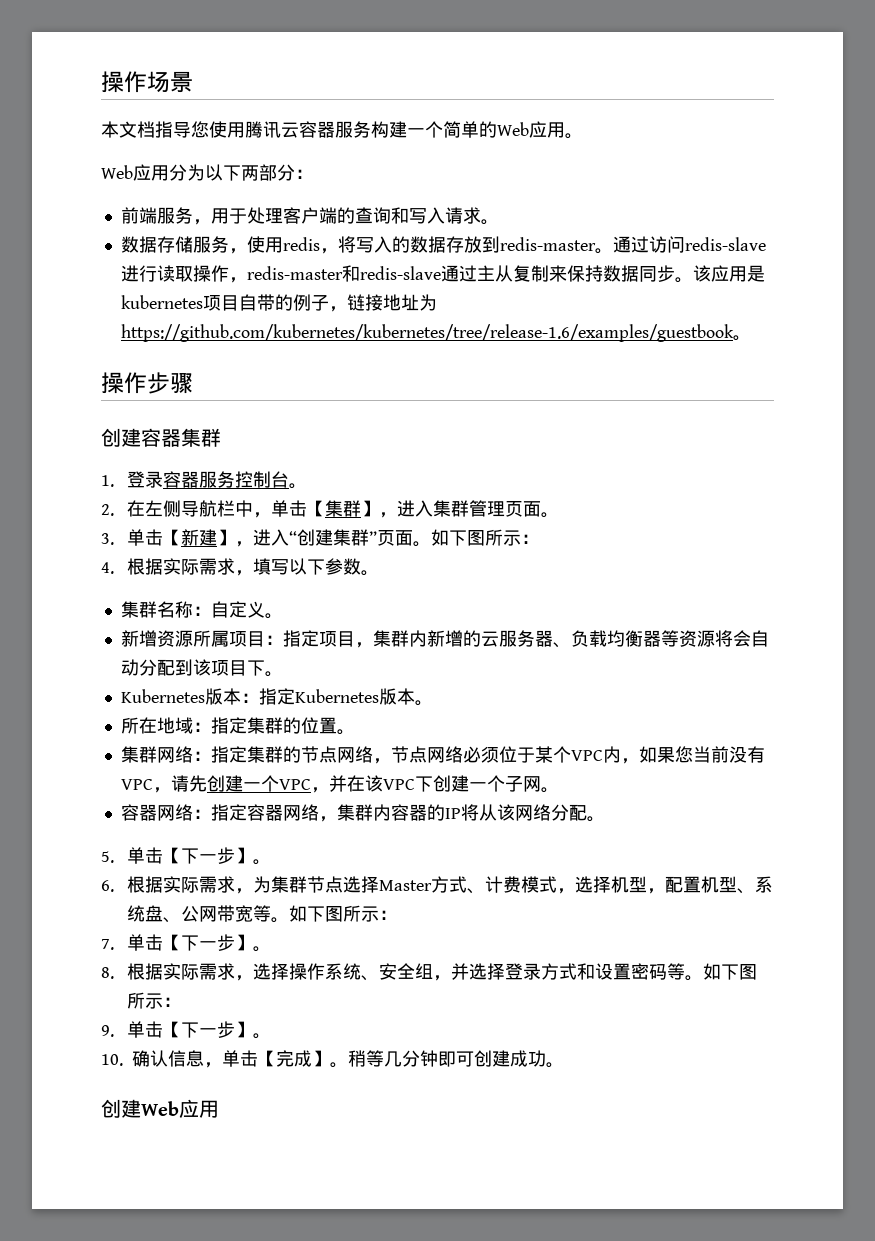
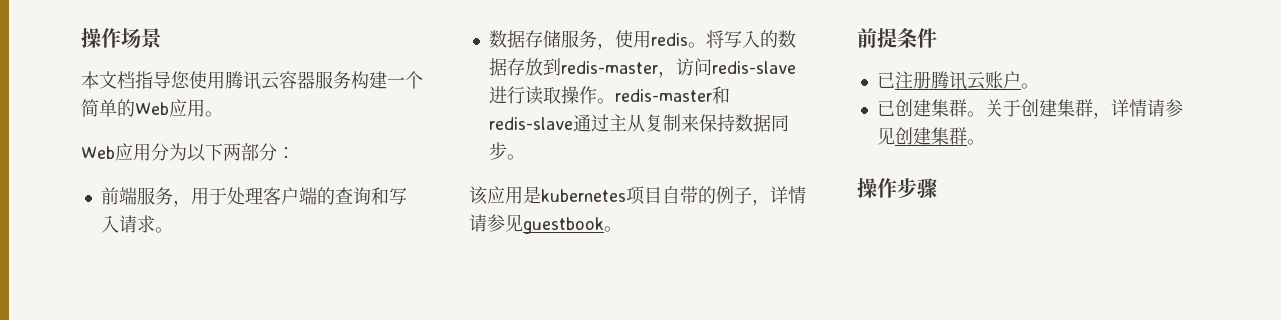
[319,248,338,254] ， -> [687,42,706,48] 。
[594,236,649,254] 。通过 -> [657,71,676,78] ，
[228,277,247,283] ， -> [596,98,615,104] 。
(693, 280) none -> (525, 157) //
[346,294,437,311] [120,324,751,342] [101,372,193,394] [101,428,221,447] [101,471,307,489] [101,500,559,518] [101,529,539,547] [101,558,379,576] [120,601,283,619] [120,630,769,648] [120,659,283,677] [120,688,433,706] [120,717,355,735] [120,746,765,764] [120,775,559,793] [120,804,605,822] [101,847,271,865] [101,876,773,894] [126,905,397,923] [101,934,271,952] [101,963,757,981] [126,992,181,1009] [101,1021,271,1039] [101,1050,564,1068] [101,1099,219,1118] 链接地址为https://github.com/kubernetes/kubernetes/tree/release-1.6/examples/guestbook。 // 操作步骤 // 创建容器集群 // 1.登录容器服务控制台。 // 2.在左侧导航栏中，单击【集群】，进入集群管理页面。 // 3.单击【新建】，进入“创建集群”页面。如下图所示： // 4.根据实际需求，填写以下参数。 // 集群名称：自定义。 // 新增资源所属项目：指定项目，集群内新增的云服务器、负载均衡器等资源将会自动分配到该项目下。 // Kubernetes版本：指定Kubernetes版本。 // 所在地域：指定集群的位置。 // 集群网络：指定集群的节点网络，节点网络必须位于某个VPC内，如果您当前没有VPC，请先创建一个VPC，并在该VPC下创建一个子网。 // 容器网络：指定容器网络，集群内容器的IP将从该网络分配。 // 5.单击【下一步】。 // 6.根据实际需求，为集群节点选择Master方式、计费模式，选择机型，配置机型、系统盘、公网带宽等。如下图所示： // 7.单击【下一步】。 // 8.根据实际需求，选择操作系统、安全组，并选择登录方式和设置密码等。如下图所示： // 9.单击【下一步】。 // 10.确认信息，单击【完成】。稍等几分钟即可创建成功。 // 创建Web应用 -> [770,186,806,204] [469,214,622,234] [857,28,937,48] [876,71,1039,90] [876,99,1183,119] [876,127,985,145] [857,178,937,198] 详情请参见guestbook。 // 前提条件 // 已注册腾讯云账户。 // 已创建集群。关于创建集群，详情请参见创建集群。 // 操作步骤

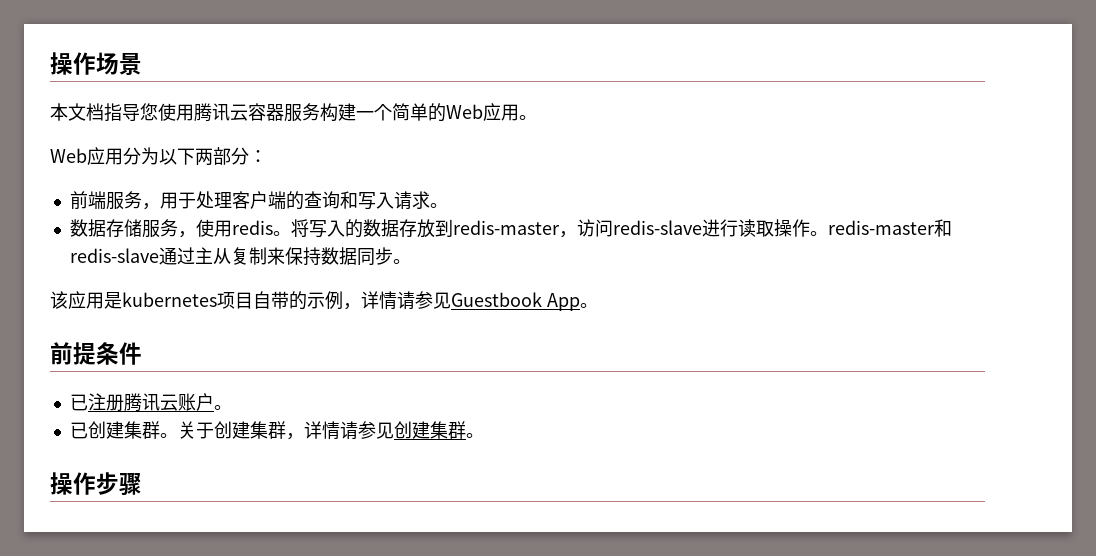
[716,186,806,206] [469,214,604,234] 例子，详情请参见guestbook -> [307,291,580,311] 示例，详情请参见Guestbook App

